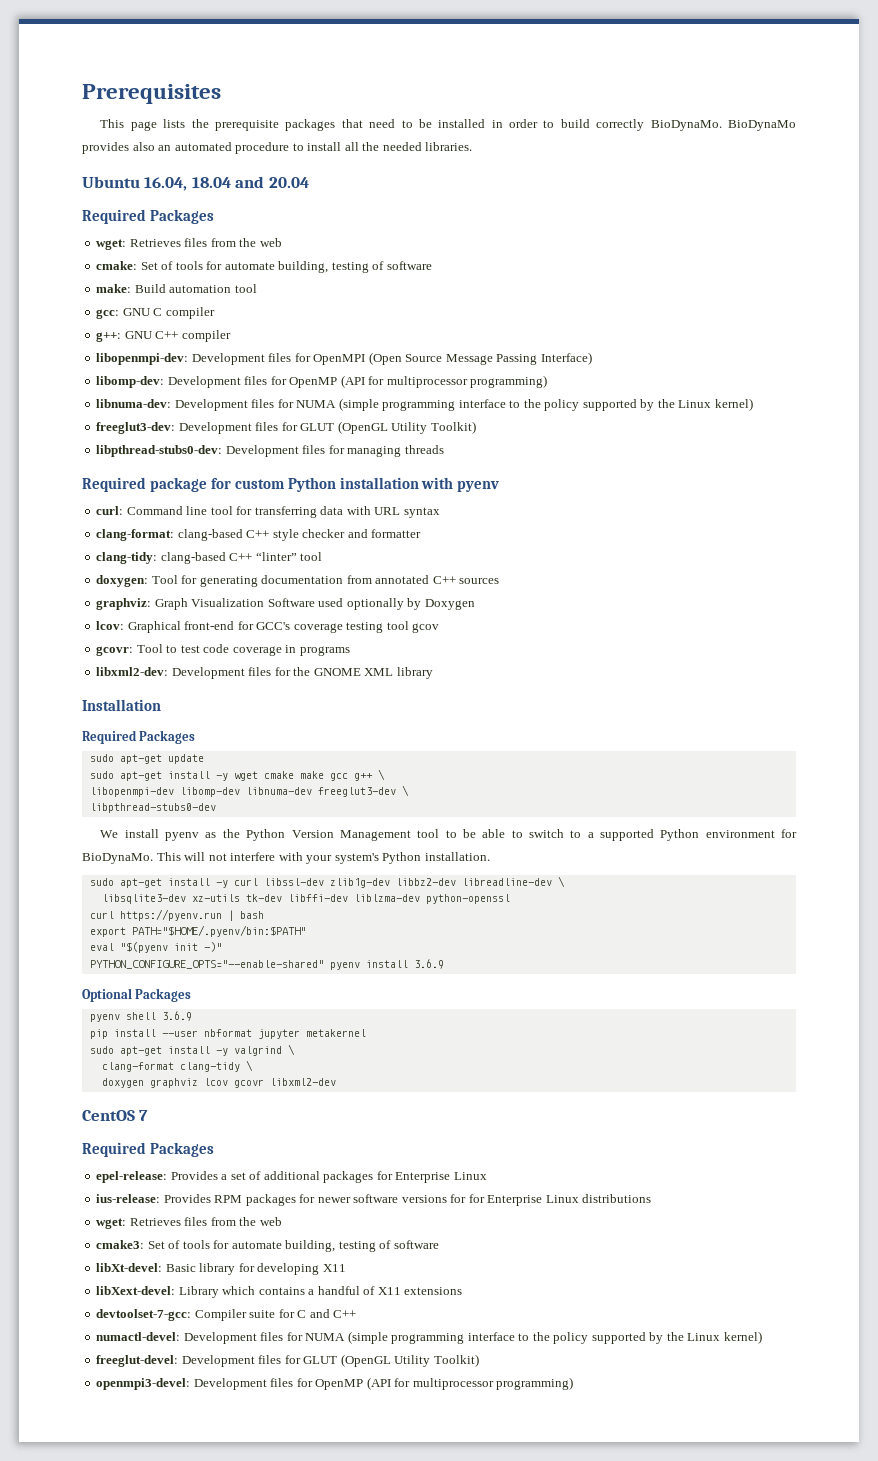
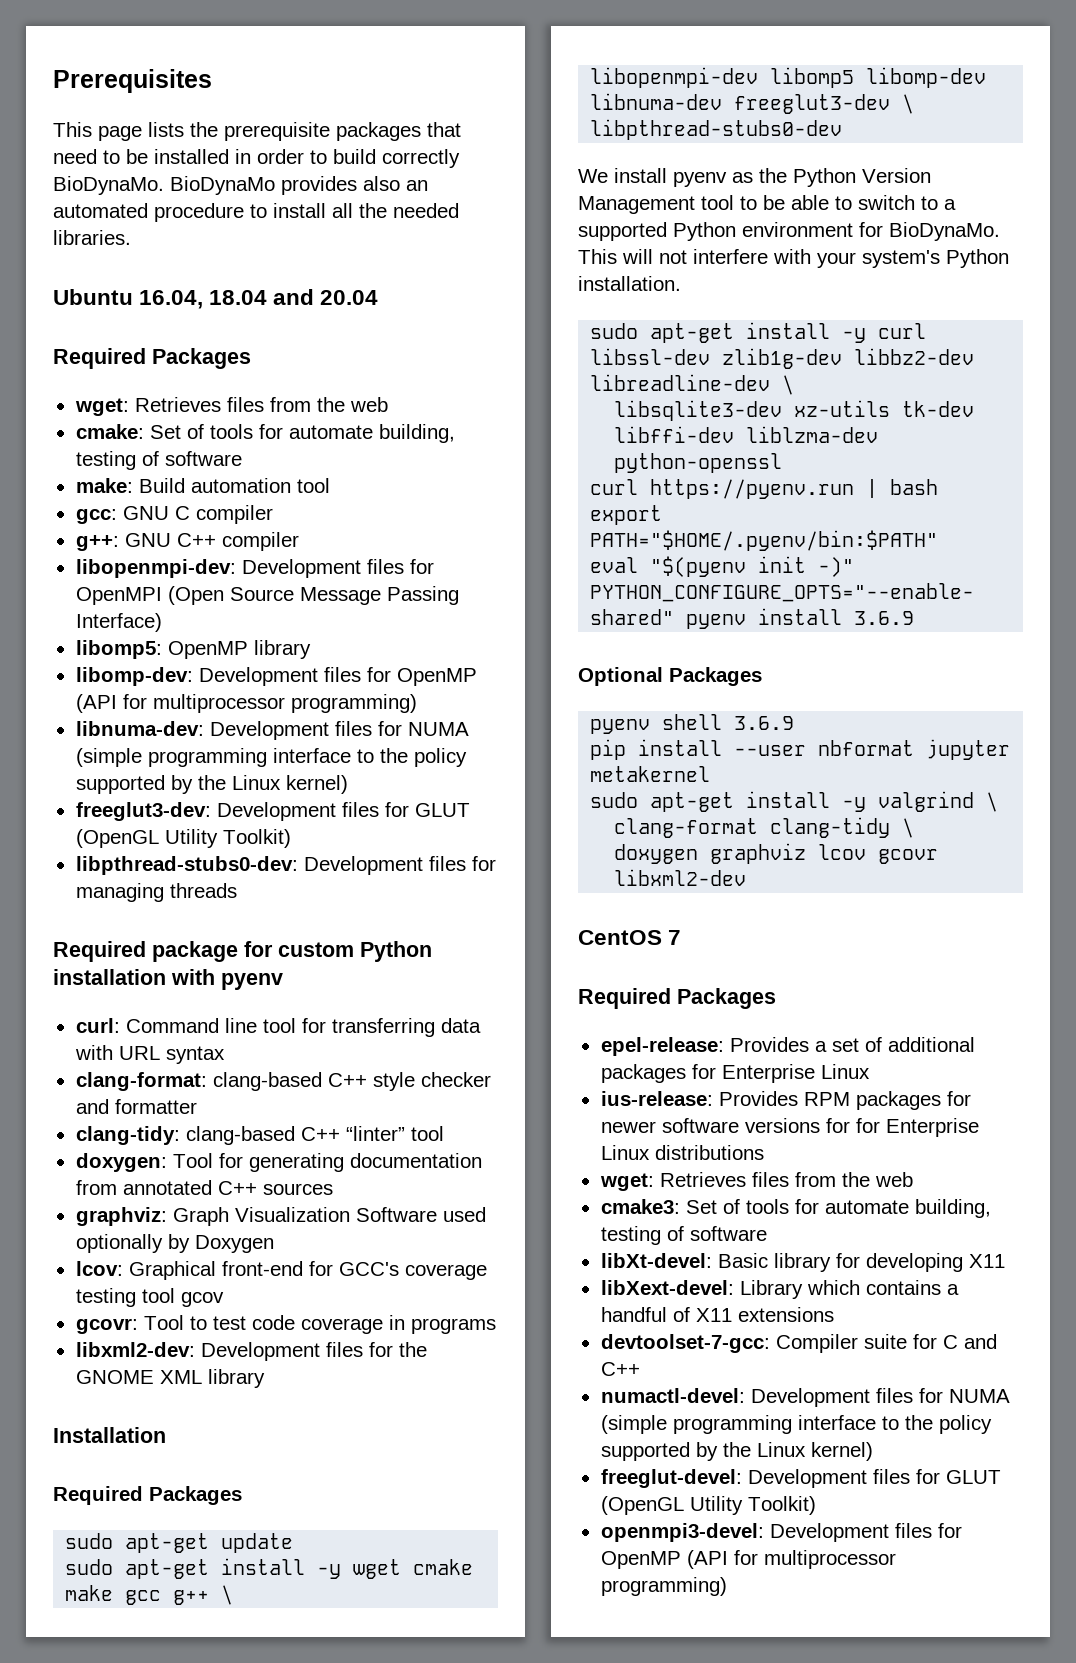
(592, 358) none -> [75,640,311,659] // libomp5: OpenMP library
(174, 792) none -> [770,67,855,88] libomp5

